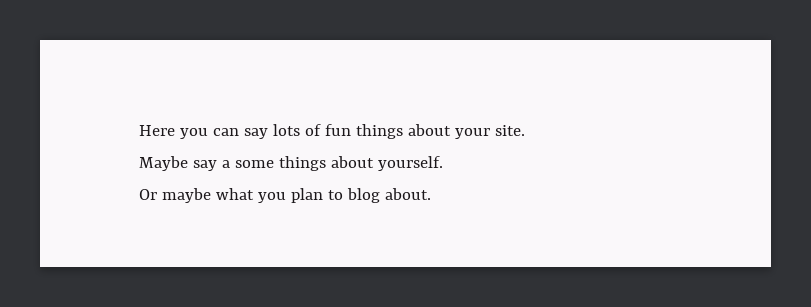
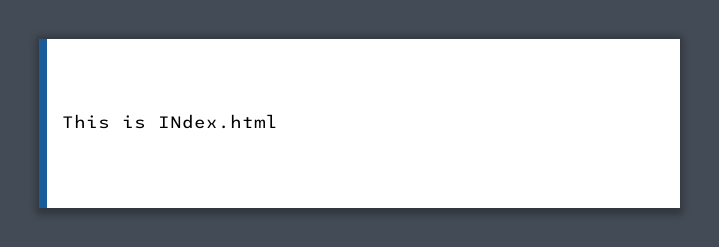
[139,124,525,139] [139,156,443,171] [139,188,431,203] Here you can say lots of fun things about your site. // Maybe say a some things about yourself. // Or maybe what you plan to blog about. -> [62,114,278,129] This is INdex.html

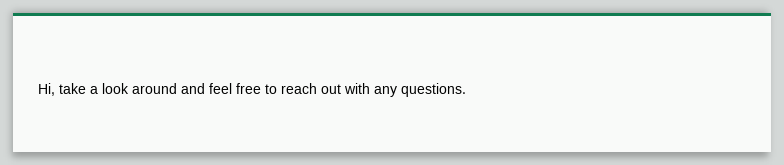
[62,114,278,129] This is INdex.html -> [38,83,466,97] Hi, take a look around and feel free to reach out with any questions.

